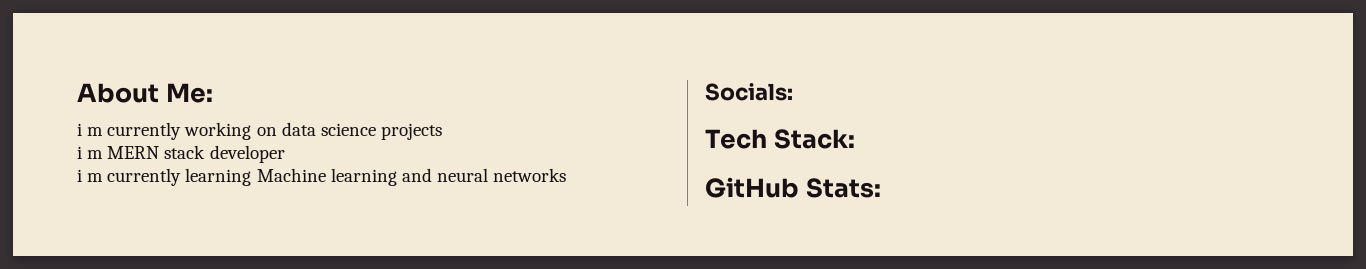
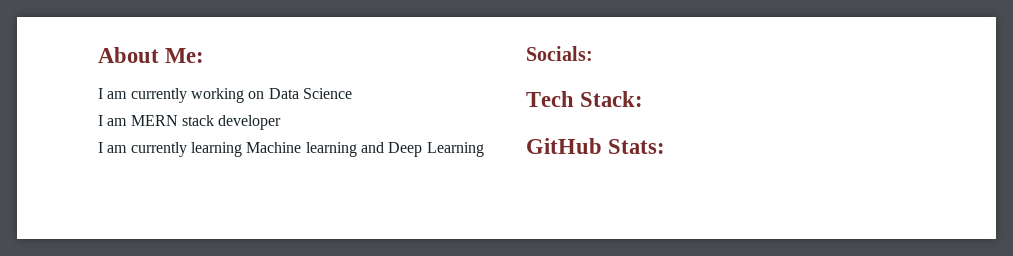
[77,123,104,136] i m -> [98,88,128,99] I am
[281,122,442,140] [77,146,104,159] data science projects // i m -> [268,88,352,99] [98,115,128,126] Data Science // I am
[77,169,104,182] i m -> [98,142,128,153] I am
[436,168,567,182] neural networks -> [388,142,484,157] Deep Learning

